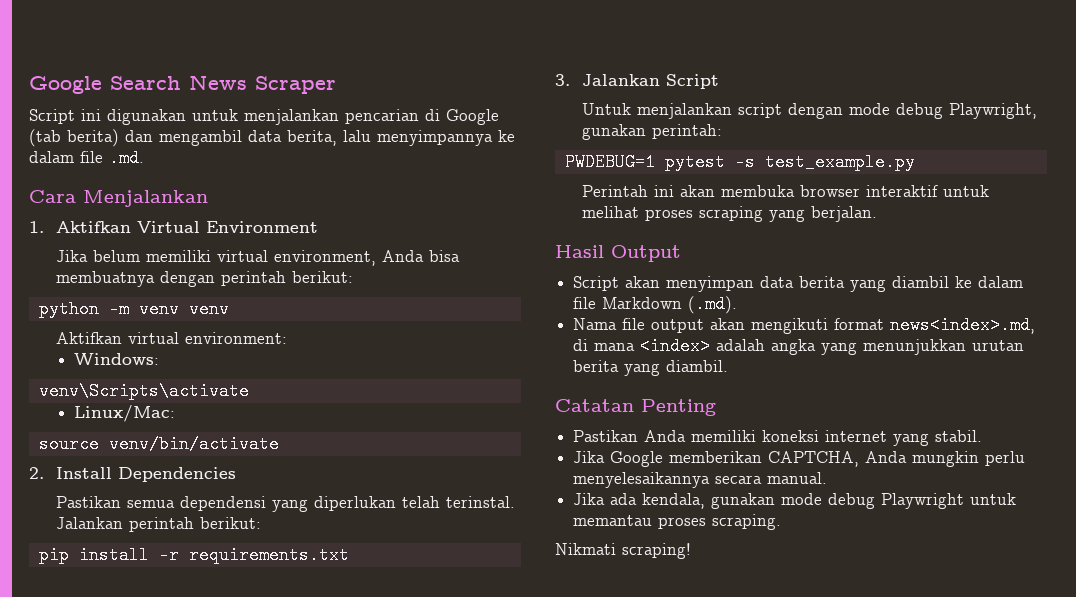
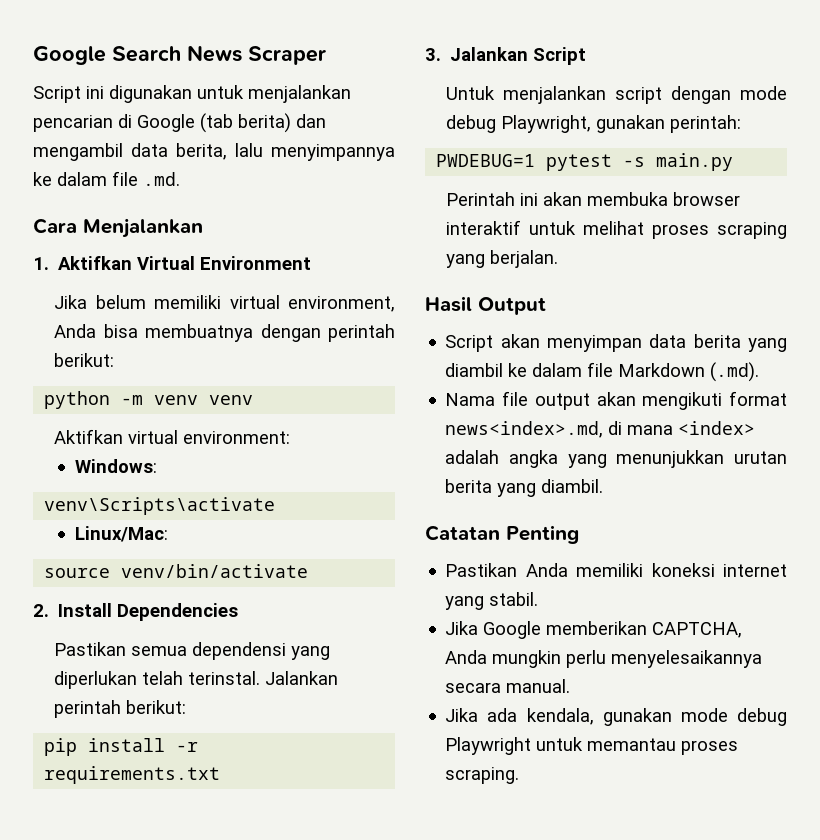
[764,153,915,171] test_example.py -> [656,153,734,171] main.py
[555,543,691,559] // Nikmati scraping! -> (520, 775) none

